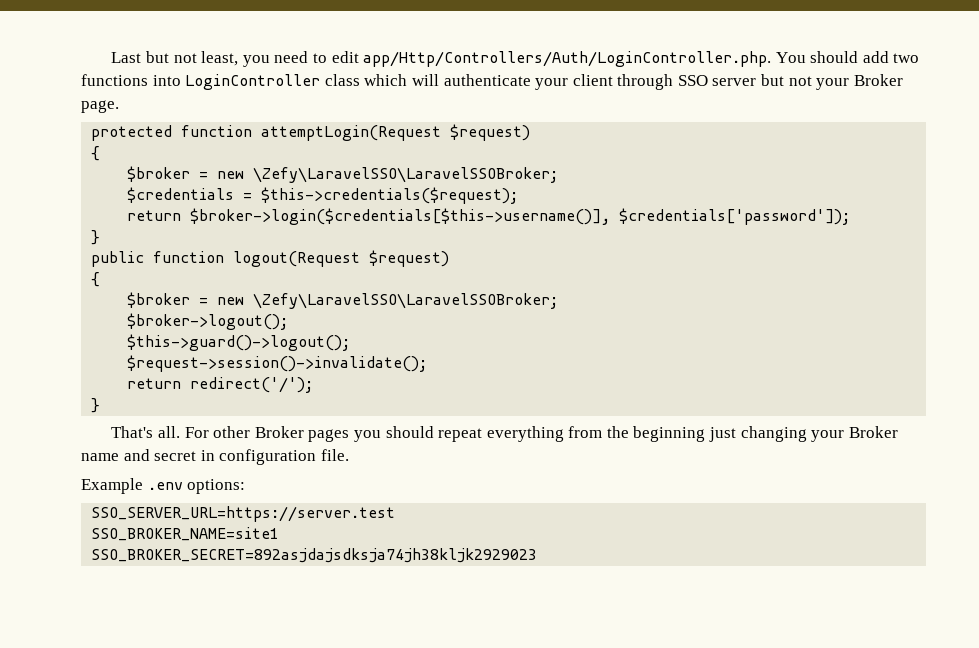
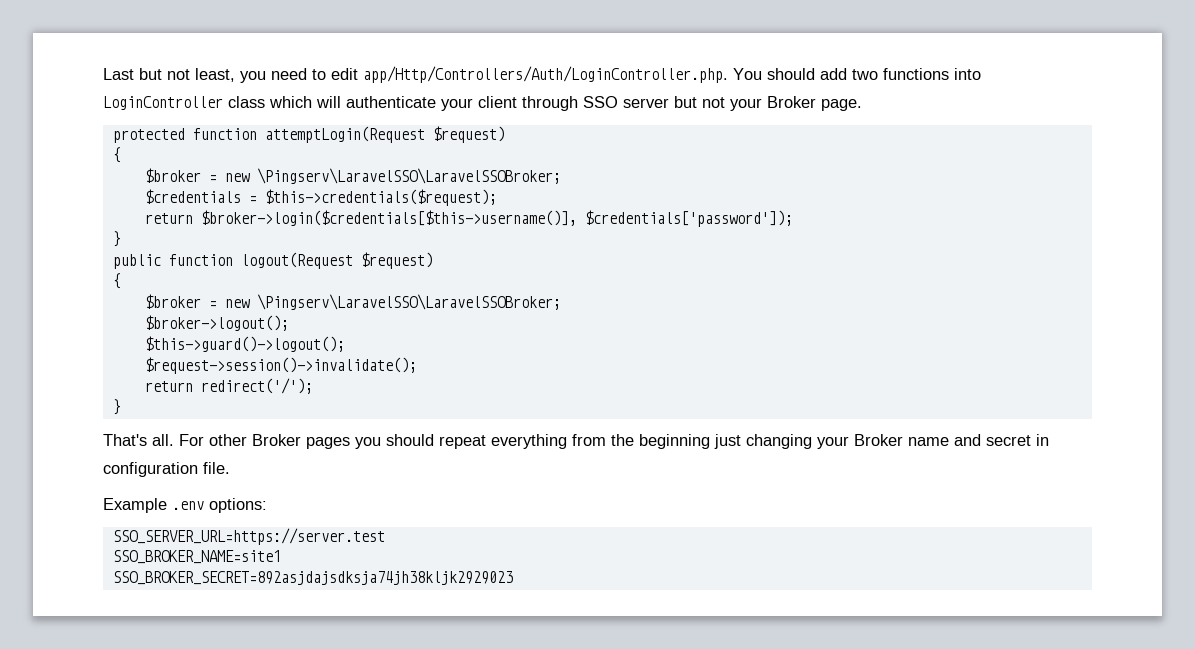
[253,167,559,183] \Zefy\LaravelSSO\LaravelSSOBroker; -> [256,168,561,184] \Pingserv\LaravelSSO\LaravelSSOBroker;
[253,293,559,309] \Zefy\LaravelSSO\LaravelSSOBroker; -> [256,294,561,310] \Pingserv\LaravelSSO\LaravelSSOBroker;

